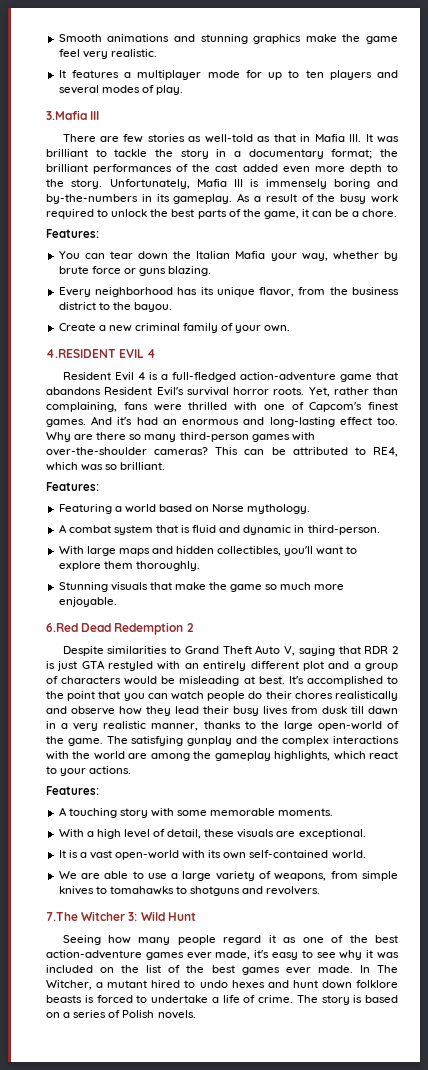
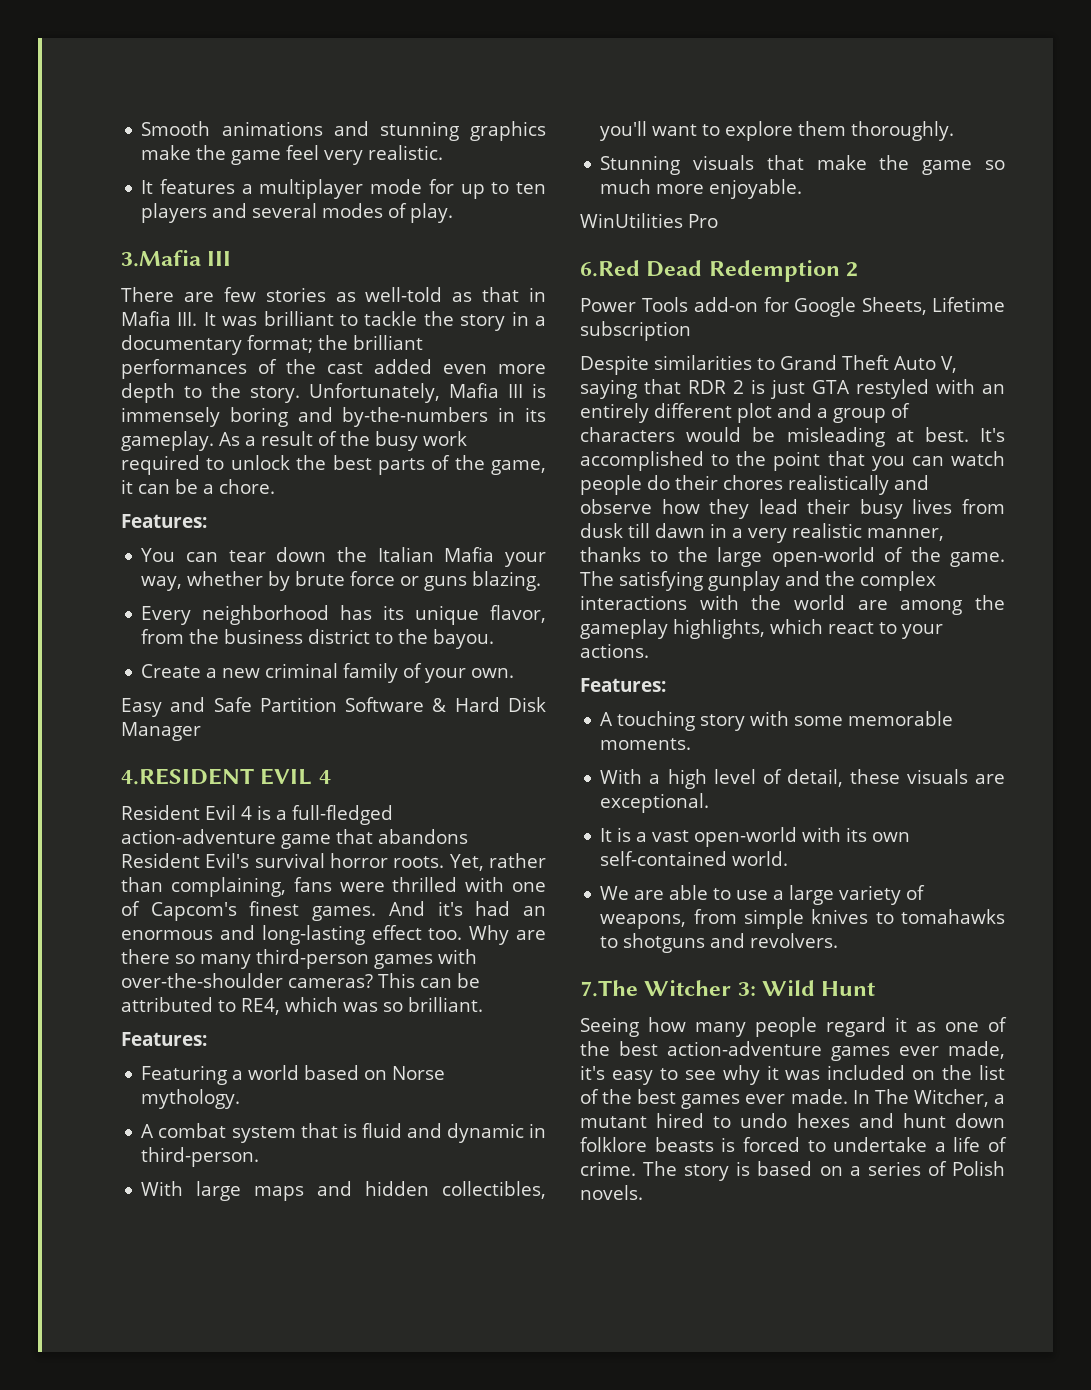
(291, 328) none -> [121,697,546,717] [121,722,201,741] // Easy and Safe Partition Software & Hard Disk Manager
(117, 602) none -> [580,213,718,228] // WinUtilities Pro
(194, 627) none -> [580,297,1005,317] [580,321,691,341] // Power Tools add-on for Google Sheets, Lifetime subscription

